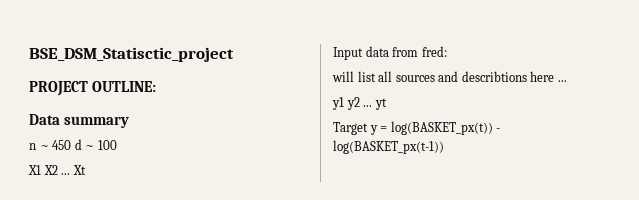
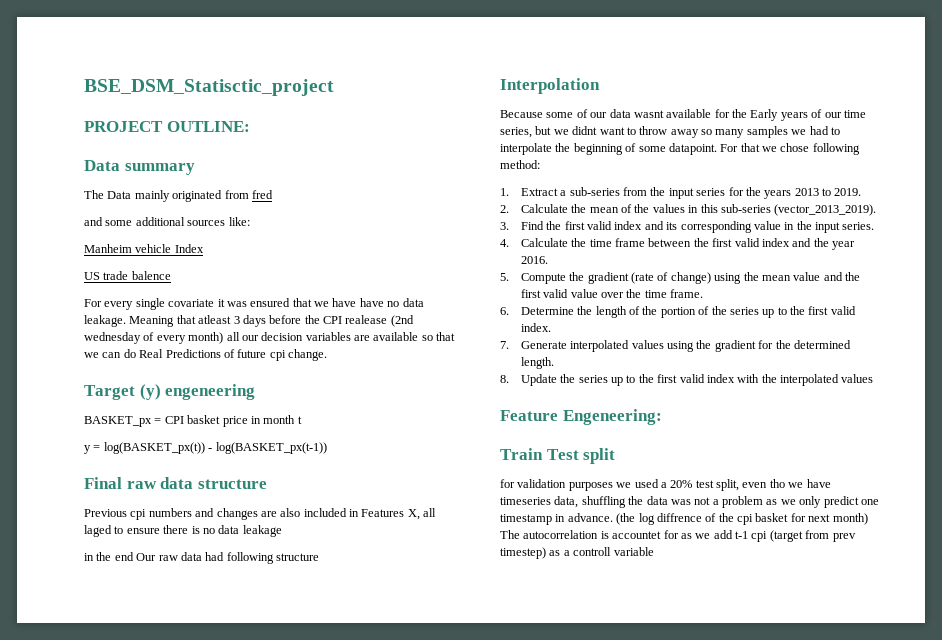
[29,139,117,150] [28,165,86,175] [333,46,447,60] [332,71,567,82] [332,97,387,110] [333,122,368,135] n ~ 450 d ~ 100 // X1 X2 ... Xt // Input data from fred: // will list all sources and describtions here ... // y1 y2 ... yt // Target -> [84,190,273,202] [84,217,250,226] [84,244,204,253] [84,271,171,280] [84,298,424,310] [84,315,414,327] [84,332,456,344] [84,349,327,361] [84,384,256,400] [84,415,302,427] The Data mainly originated from fred // and some additional sources like: // Manheim vehicle Index // US trade balence // For every single covariate it was ensured that we have have no data leakage. Meaning that atleast 3 days before the CPI realease (2nd wednesday of every month) all our decision variables are available so that we can do Real Predictions of future cpi change. // Target (y) engeneering // BASKET_px = CPI basket price in month t //
(444, 147) none -> [84,477,267,489] [84,508,437,520] [84,525,282,537] [84,552,319,564] [500,78,600,94] [500,109,866,121] [500,126,840,138] [500,143,860,155] [500,160,540,169] [500,187,862,199] [500,204,877,216] [500,221,875,233] [500,238,856,250] [520,256,548,264] [500,272,861,284] [520,289,704,298] [500,306,856,318] [520,323,551,332] [500,340,851,352] [520,357,554,369] [500,374,874,386] [500,409,662,425] [500,448,616,464] [500,479,831,491] [500,496,879,508] [500,513,868,525] [500,530,856,542] [500,547,654,559] // Final raw data structure // Previous cpi numbers and changes are also included in Features X, all laged to ensure there is no data leakage // in the end Our raw data had following structure // Interpolation // Because some of our data wasnt available for the Early years of our time series, but we didnt want to throw away so many samples we had to interpolate the beginning of some datapoint. For that we chose following method: // 1. Extract a sub-series from the input series for the years 2013 to 2019. // 2. Calculate the mean of the values in this sub-series (vector_2013_2019). // 3. Find the first valid index and its corresponding value in the input series. // 4. Calculate the time frame between the first valid index and the year 2016. // 5. Compute the gradient (rate of change) using the mean value and the first valid value over the time frame. // 6. Determine the length of the portion of the series up to the first valid index. // 7. Generate interpolated values using the gradient for the determined length. // 8. Update the series up to the first valid index with the interpolated values // Feature Engeneering: // Train Test split // for validation purposes we used a 20% test split, even tho we have timeseries data, shuffling the data was not a problem as we only predict one timestamp in advance. (the log diffrence of the cpi basket for next month) The autocorrelation is accountet for as we add t-1 cpi (target from prev timestep) as a controll variable

